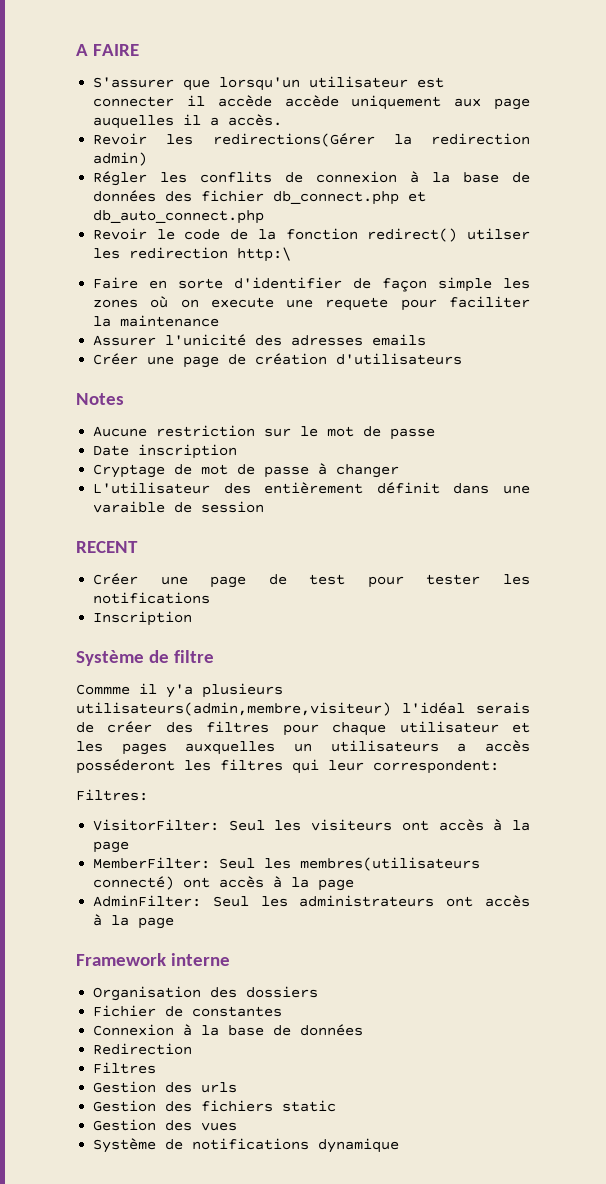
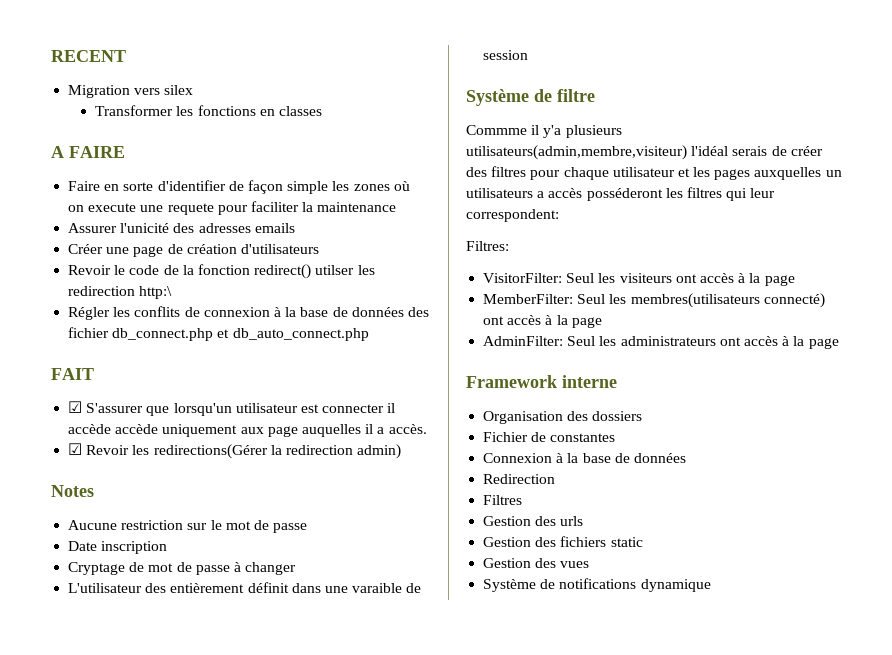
[76,44,140,56] [93,76,445,91] [93,95,530,110] [93,114,283,129] [93,133,530,147] [93,152,148,166] [93,171,530,186] [93,190,427,205] [93,210,265,224] [93,228,530,242] [93,247,292,262] A FAIRE // S'assurer que lorsqu'un utilisateur est connecter il accède accède uniquement aux page auquelles il a accès. // Revoir les redirections(Gérer la redirection admin) // Régler les conflits de connexion à la base de données des fichier db_connect.php et db_auto_connect.php // Revoir le code de la fonction redirect() utilser les redirection http:\ -> [51,50,126,62] [68,85,194,98] [95,105,322,116] [51,146,125,158] RECENT // Migration vers silex // Transformer les fonctions en classes // A FAIRE
(463, 359) none -> [68,264,375,279] [68,286,173,299] [68,306,429,320] [68,327,369,341] [51,368,94,380] [68,401,396,416] [68,424,427,437] [68,443,402,459] // Revoir le code de la fonction redirect() utilser les redirection http:\ // Régler les conflits de connexion à la base de données des fichier db_connect.php et db_auto_connect.php // FAIT // ☑ S'assurer que lorsqu'un utilisateur est connecter il accède accède uniquement aux page auquelles il a accès. // ☑ Revoir les redirections(Gérer la redirection admin)
[76,541,138,553] [93,573,530,588] [93,592,211,604] [93,611,193,626] // RECENT // Créer une page de test pour tester les notifications // Inscription -> (529, 55) none

